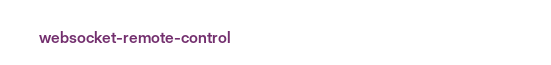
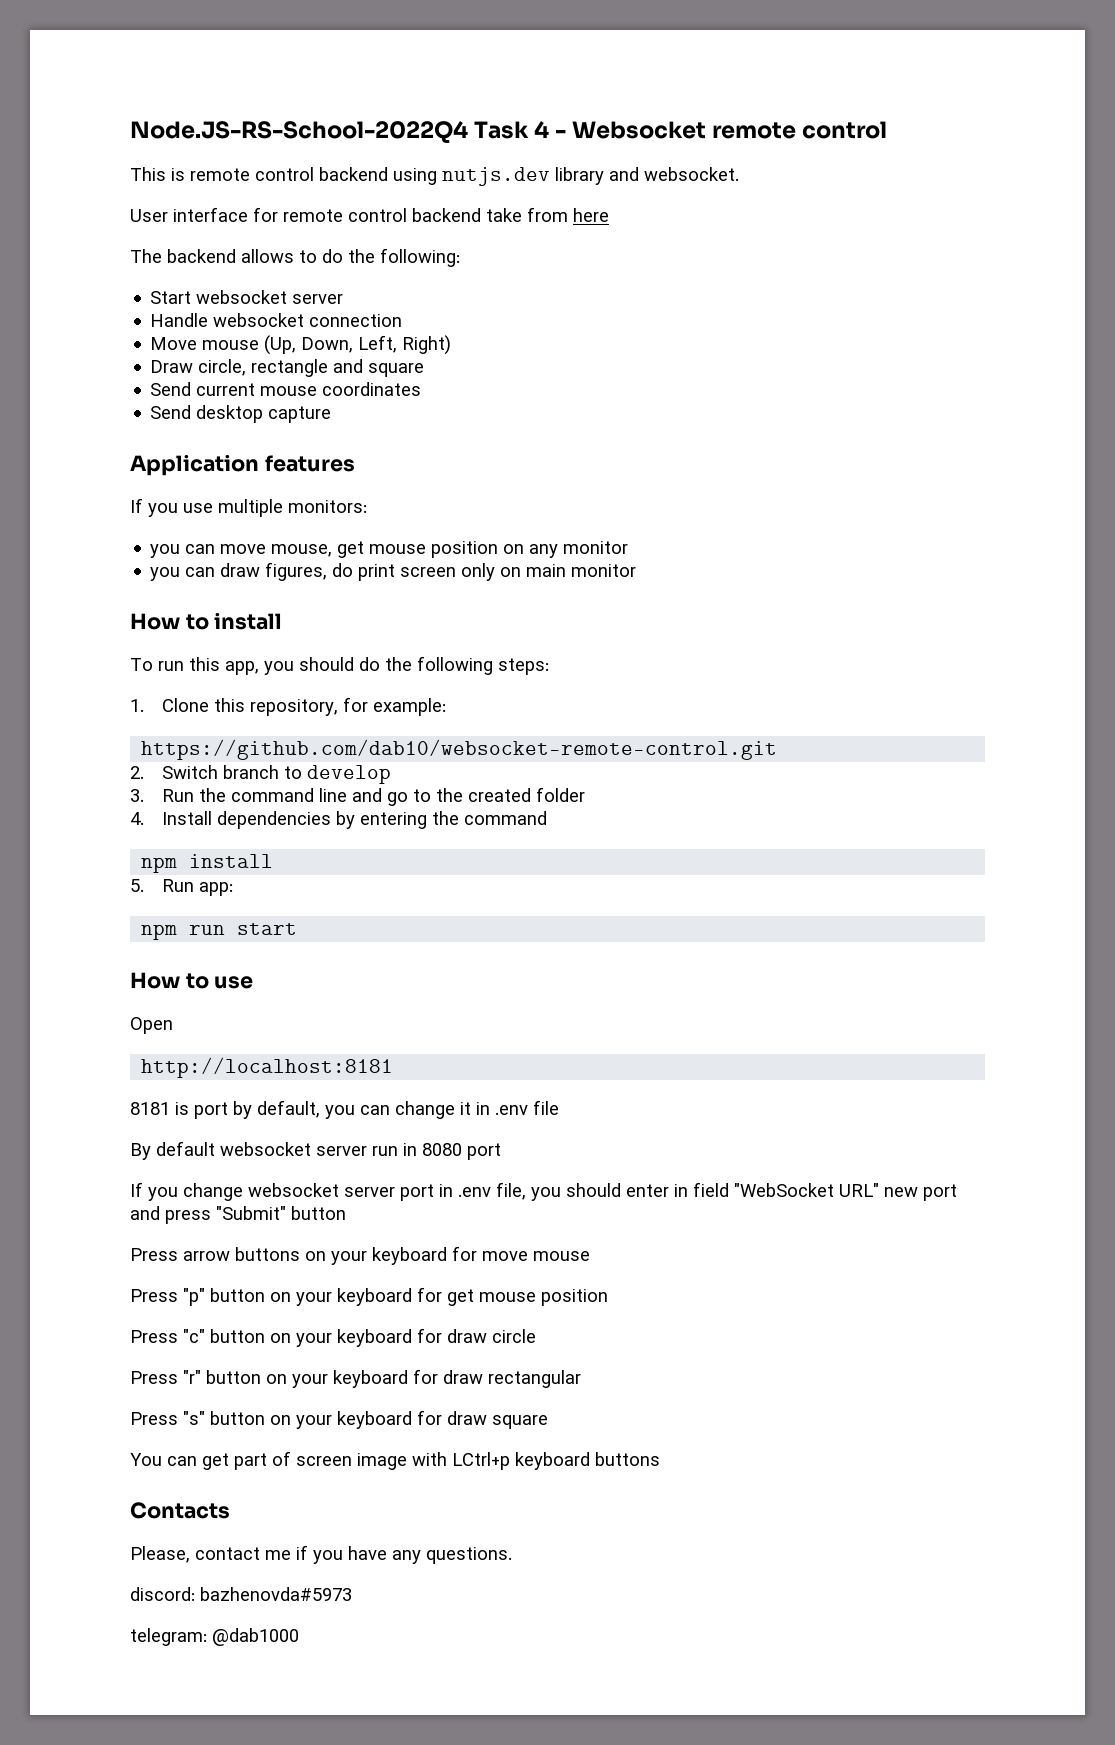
[39,31,231,43] websocket-remote-control -> [130,121,888,143] [130,167,739,186] [130,207,609,222] [130,248,460,267] [150,290,344,304] [150,313,403,327] [150,335,452,355] [150,359,425,377] [150,382,422,396] [150,405,332,423] [130,454,355,476] [130,498,367,517] [150,541,629,558] [150,562,637,581] [130,612,283,630] [130,656,549,675] [130,697,446,716] [141,739,778,760] [130,765,391,784] [130,787,585,806] [130,811,547,829] [141,854,274,873] [130,879,233,896] [141,923,298,940] [130,972,254,989] [130,1017,173,1034] [141,1057,394,1078] [130,1100,559,1119] [130,1141,501,1160] [130,1182,957,1201] [130,1206,346,1224] [130,1246,590,1265] [130,1287,608,1306] [130,1328,536,1347] [130,1369,581,1388] [130,1410,548,1429] [130,1451,660,1470] [130,1502,230,1519] [130,1545,512,1564] [130,1587,352,1601] [130,1628,299,1646] Node.JS-RS-School-2022Q4 Task 4 - Websocket remote control // This is remote control backend using nutjs.dev library and websocket. // User interface for remote control backend take from here // The backend allows to do the following: // Start websocket server // Handle websocket connection // Move mouse (Up, Down, Left, Right) // Draw circle, rectangle and square // Send current mouse coordinates // Send desktop capture // Application features // If you use multiple monitors: // you can move mouse, get mouse position on any monitor // you can draw figures, do print screen only on main monitor // How to install // To run this app, you should do the following steps: // 1. Clone this repository, for example: // https://github.com/dab10/websocket-remote-control.git // 2. Switch branch to develop // 3. Run the command line and go to the created folder // 4. Install dependencies by entering the command // npm install // 5. Run app: // npm run start // How to use // Open // http://localhost:8181 // 8181 is port by default, you can change it in .env file // By default websocket server run in 8080 port // If you change websocket server port in .env file, you should enter in field "WebSocket URL" new port and press "Submit" button // Press arrow buttons on your keyboard for move mouse // Press "p" button on your keyboard for get mouse position // Press "c" button on your keyboard for draw circle // Press "r" button on your keyboard for draw rectangular // Press "s" button on your keyboard for draw square // You can get part of screen image with LCtrl+p keyboard buttons // Contacts // Please, contact me if you have any questions. // discord: bazhenovda#5973 // telegram: @dab1000

